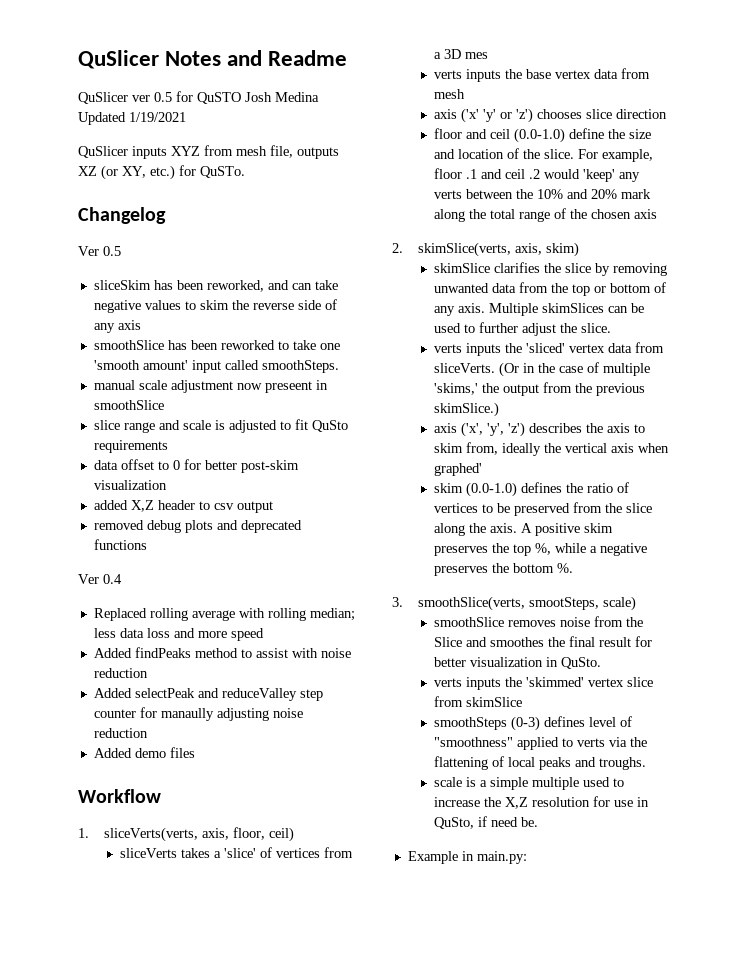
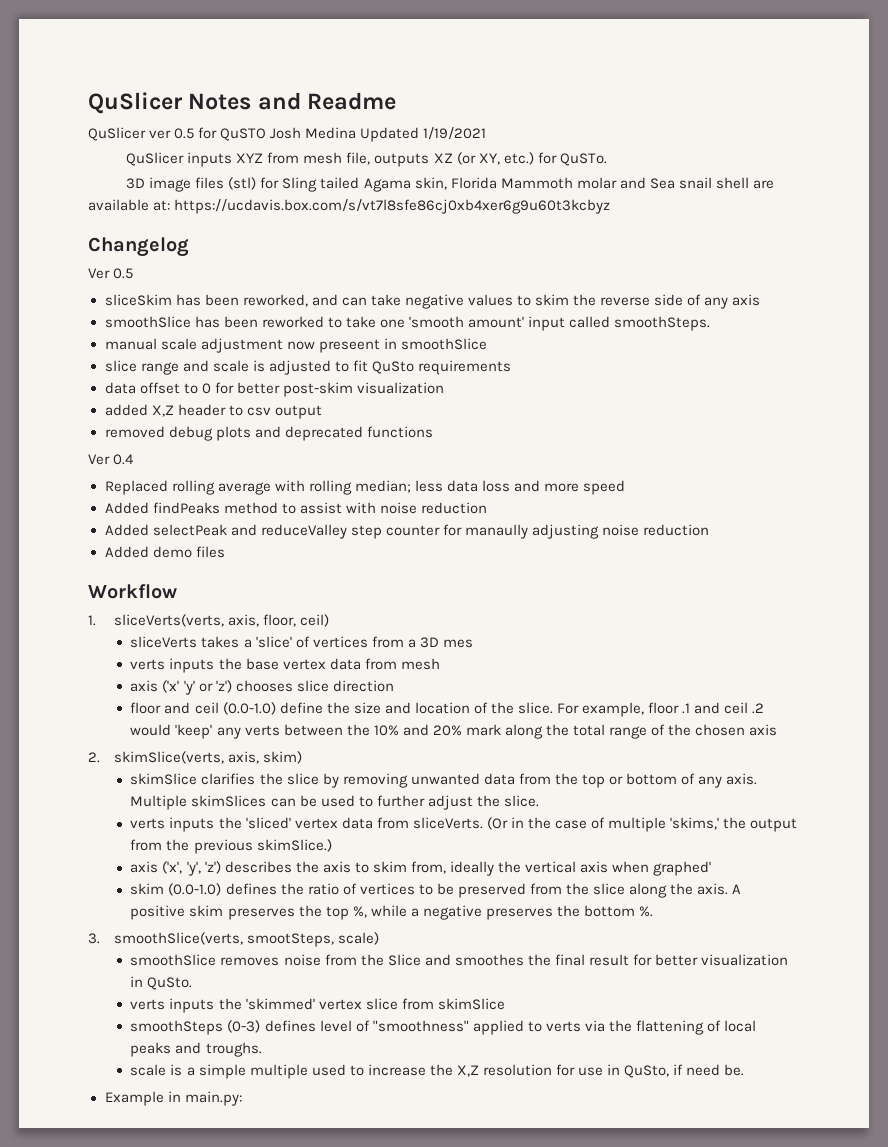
(245, 172) none -> [126,177,774,192] [88,199,611,214] // 3D image files (stl) for Sling tailed Agama skin, Florida Mammoth molar and Sea snail shell are available at: https://ucdavis.box.com/s/vt7l8sfe86cj0xb4xer6g9u60t3kcbyz

